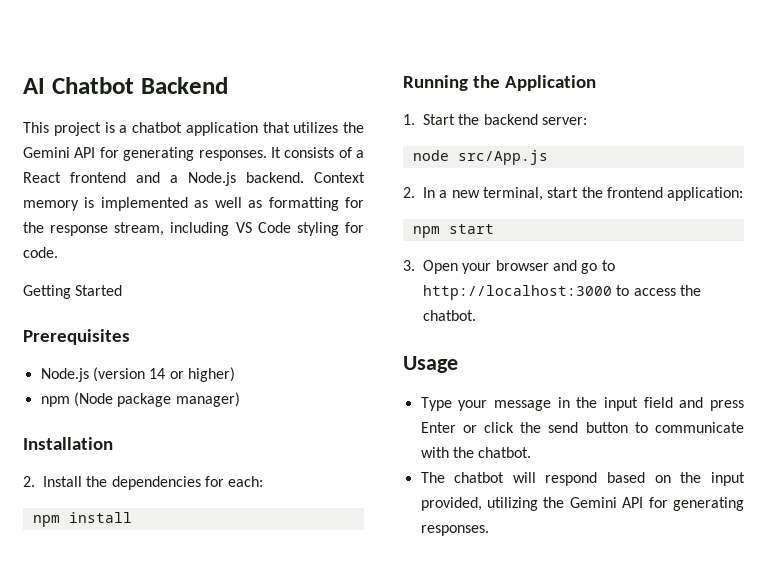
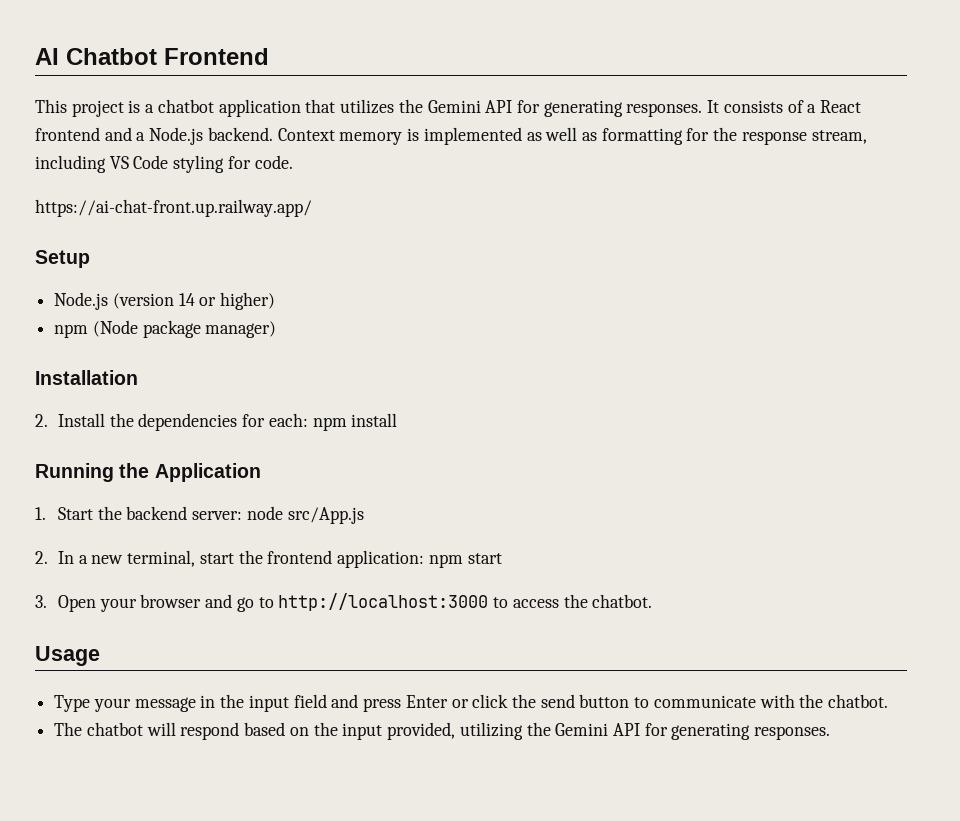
[140,77,228,94] Backend -> [164,48,269,65] Frontend
[23,285,123,299] [23,329,130,345] Getting Started // Prerequisites -> [35,199,312,217] [35,250,90,268] https://ai-chat-front.up.railway.app/ // Setup
(264, 481) // -> (308, 420) none
(587, 121) // -> (243, 515) none
(744, 194) // -> (425, 559) none

